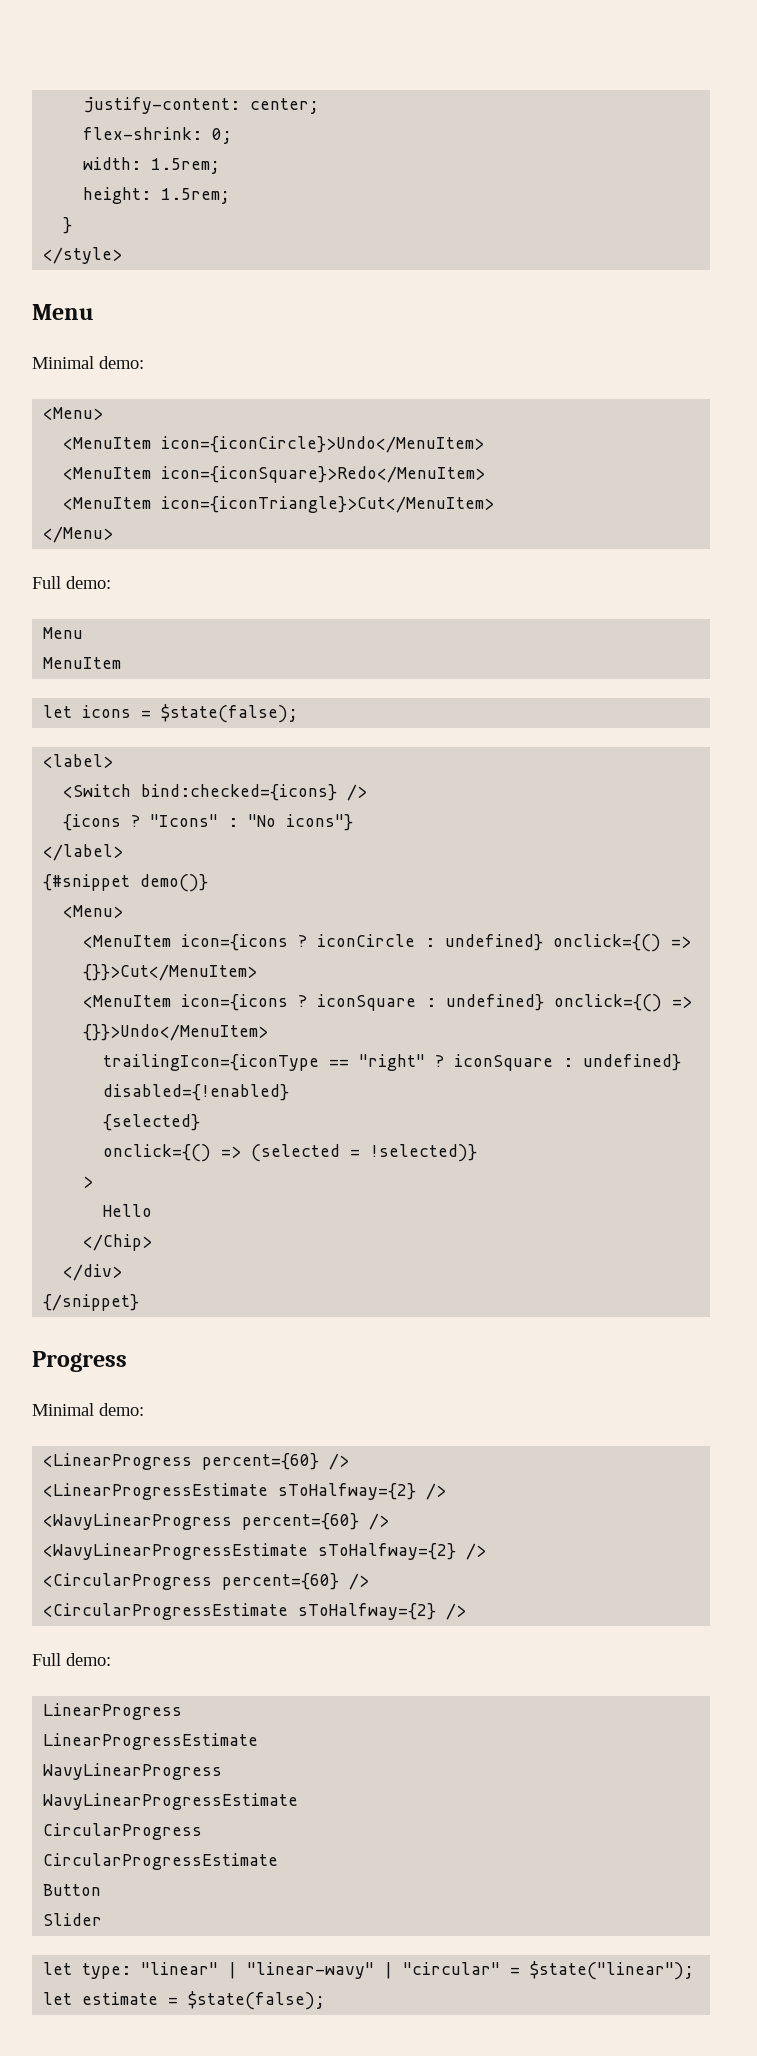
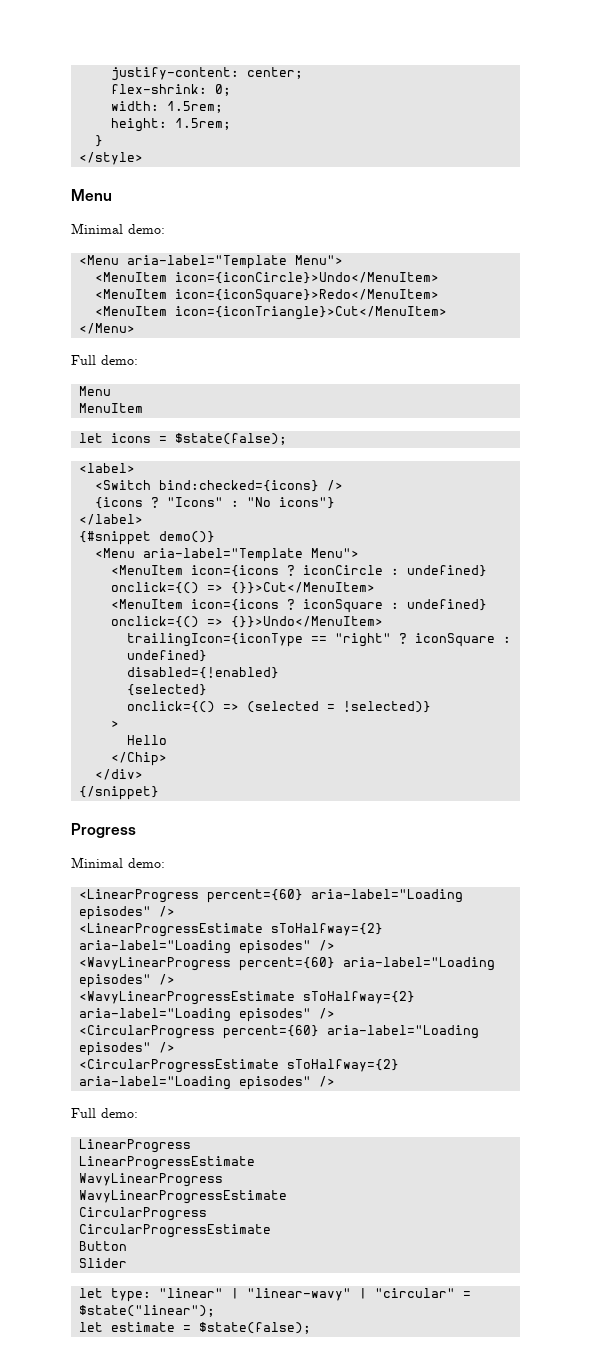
[43,407,104,420] <Menu> -> [79,255,344,269] <Menu aria-label="Template Menu">
[63,905,124,918] <Menu> -> [95,548,360,562] <Menu aria-label="Template Menu">
(320, 1461) none -> [311,889,464,903] [79,906,152,920] aria-label="Loading episodes"
(417, 1491) none -> [79,940,312,954] aria-label="Loading episodes"
(360, 1521) none -> [343,957,496,971] [79,974,152,988] aria-label="Loading episodes"
(457, 1551) none -> [79,1008,312,1022] aria-label="Loading episodes"
(340, 1581) none -> [327,1025,480,1039] [79,1042,152,1056] aria-label="Loading episodes"
(437, 1611) none -> [79,1076,312,1090] aria-label="Loading episodes"

